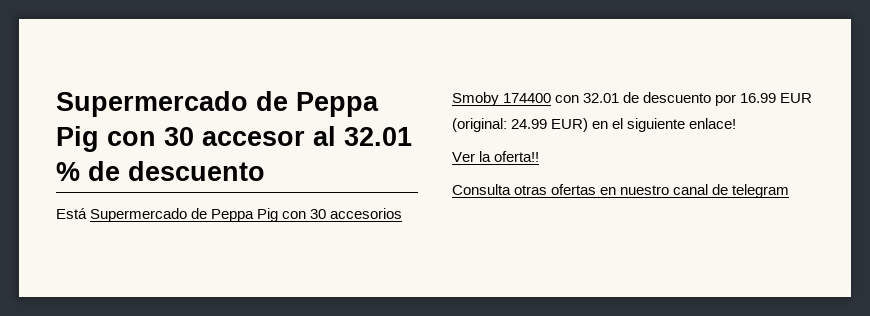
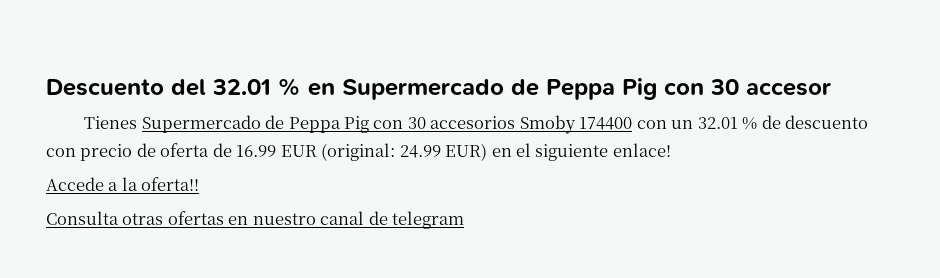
(56, 104) none -> [46,78,335,96] Descuento del 32.01 % en
[313,126,412,146] [56,161,265,181] [56,208,87,219] al 32.01 % de descuento // Está -> [84,116,138,129] // Tienes
[583,92,737,106] 32.01 de descuento por -> [671,115,868,130] [46,143,232,161] un 32.01 % de descuento con precio de oferta de
[452,152,475,162] Ver -> [46,177,119,191] Accede a

